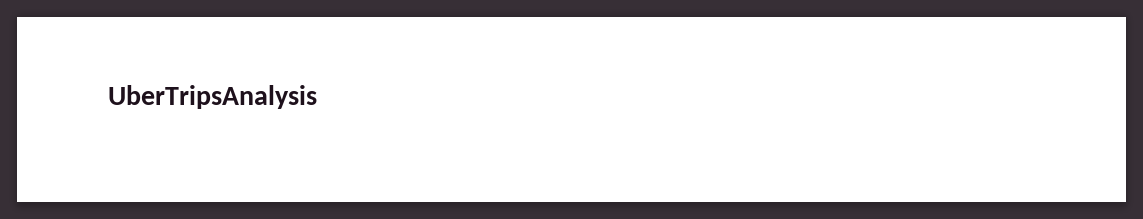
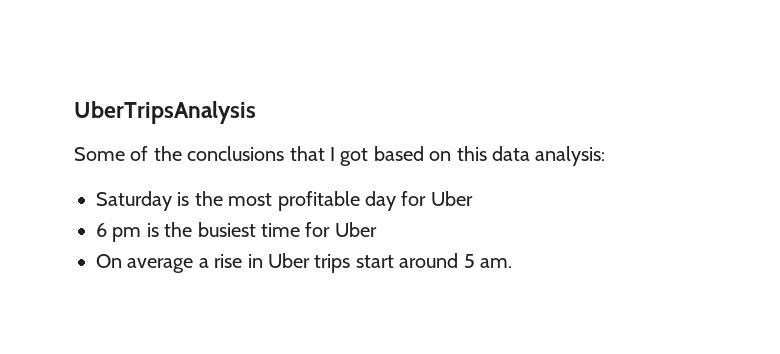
(317, 97) none -> [74,146,606,166] [96,191,473,211] [96,222,377,242] [96,253,512,273] // Some of the conclusions that I got based on this data analysis: // Saturday is the most profitable day for Uber // 6 pm is the busiest time for Uber // On average a rise in Uber trips start around 5 am.

